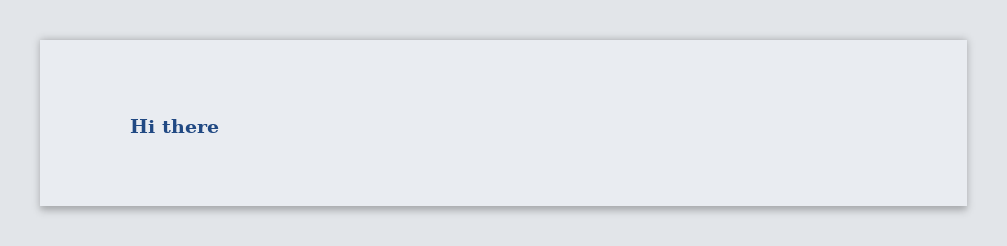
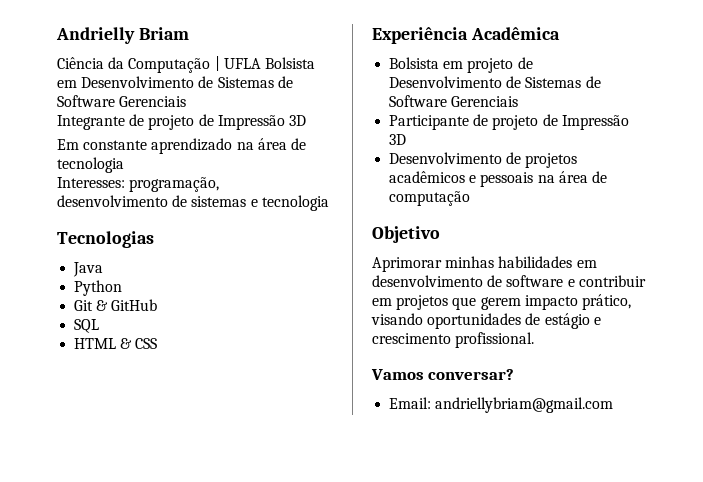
[130,119,219,133] Hi there -> [56,27,189,44] [57,56,315,73] [57,76,293,88] [57,95,187,107] [57,114,306,130] [57,138,306,154] [57,157,124,173] [57,177,220,192] [57,195,329,211] [57,231,154,248] [73,262,104,277] [74,280,123,296] [74,299,158,311] [74,319,100,333] [74,338,158,349] [372,27,560,44] [389,57,533,73] [389,76,601,88] [389,95,519,107] [389,114,629,130] [389,134,407,145] [389,152,578,168] [389,171,607,187] [389,191,471,206] [372,226,440,243] [372,256,597,272] [372,275,646,287] [372,294,631,310] [371,313,601,329] [372,332,535,348] [371,369,515,380] [389,397,614,413] Andrielly Briam // Ciência da Computação | UFLA Bolsista em Desenvolvimento de Sistemas de Software Gerenciais // Integrante de projeto de Impressão 3D // Em constante aprendizado na área de tecnologia // Interesses: programação, desenvolvimento de sistemas e tecnologia // Tecnologias // Java // Python // Git & GitHub // SQL // HTML & CSS // Experiência Acadêmica // Bolsista em projeto de Desenvolvimento de Sistemas de Software Gerenciais // Participante de projeto de Impressão 3D // Desenvolvimento de projetos acadêmicos e pessoais na área de computação // Objetivo // Aprimorar minhas habilidades em desenvolvimento de software e contribuir em projetos que gerem impacto prático, visando oportunidades de estágio e crescimento profissional. // Vamos conversar? // Email: andriellybriam@gmail.com

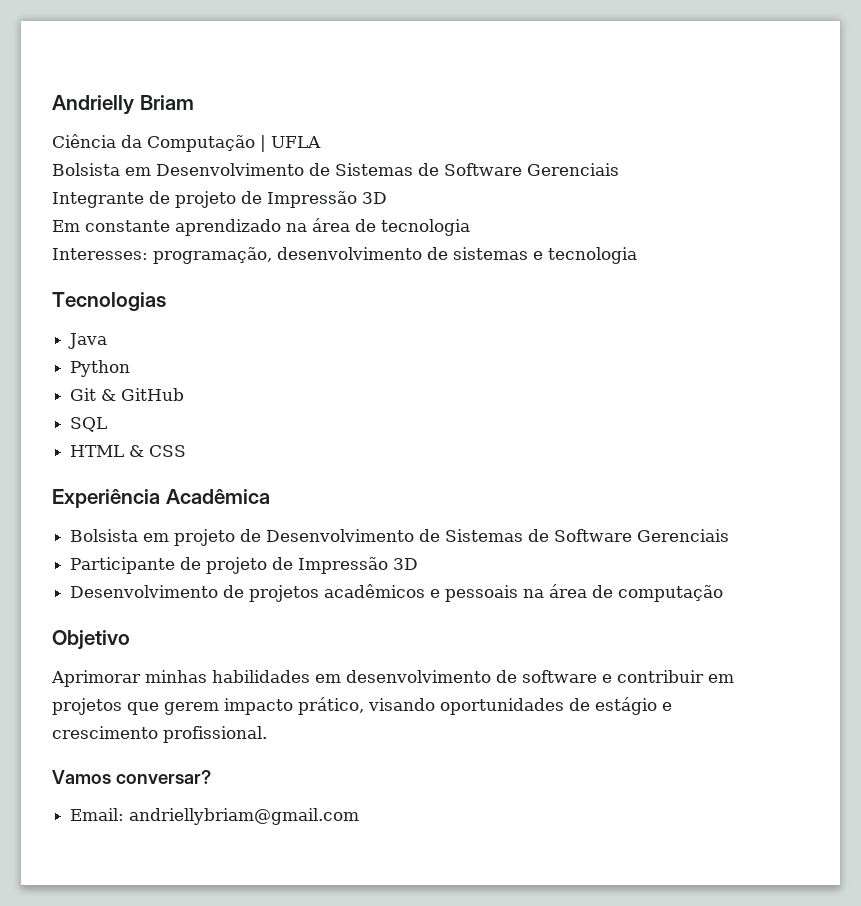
(261, 63) none -> (321, 142) //

